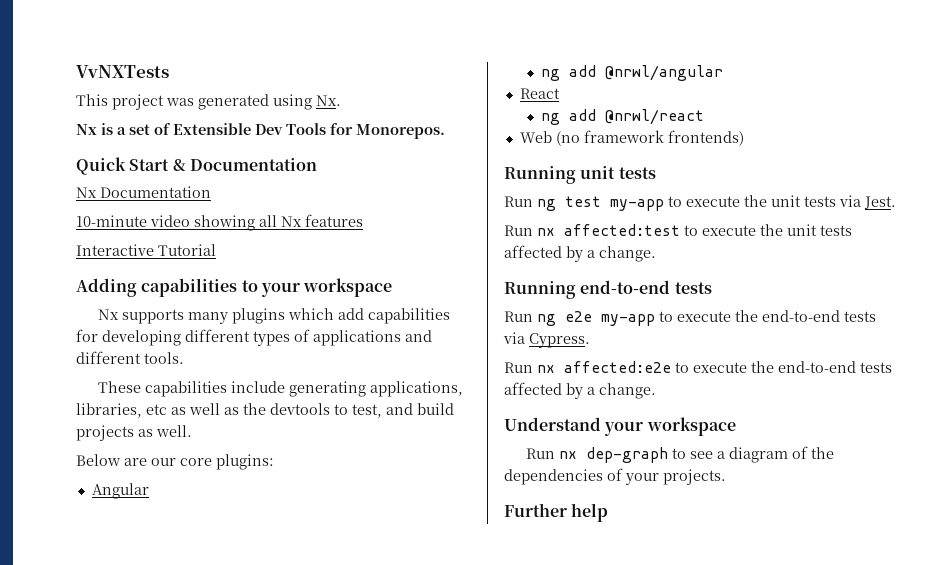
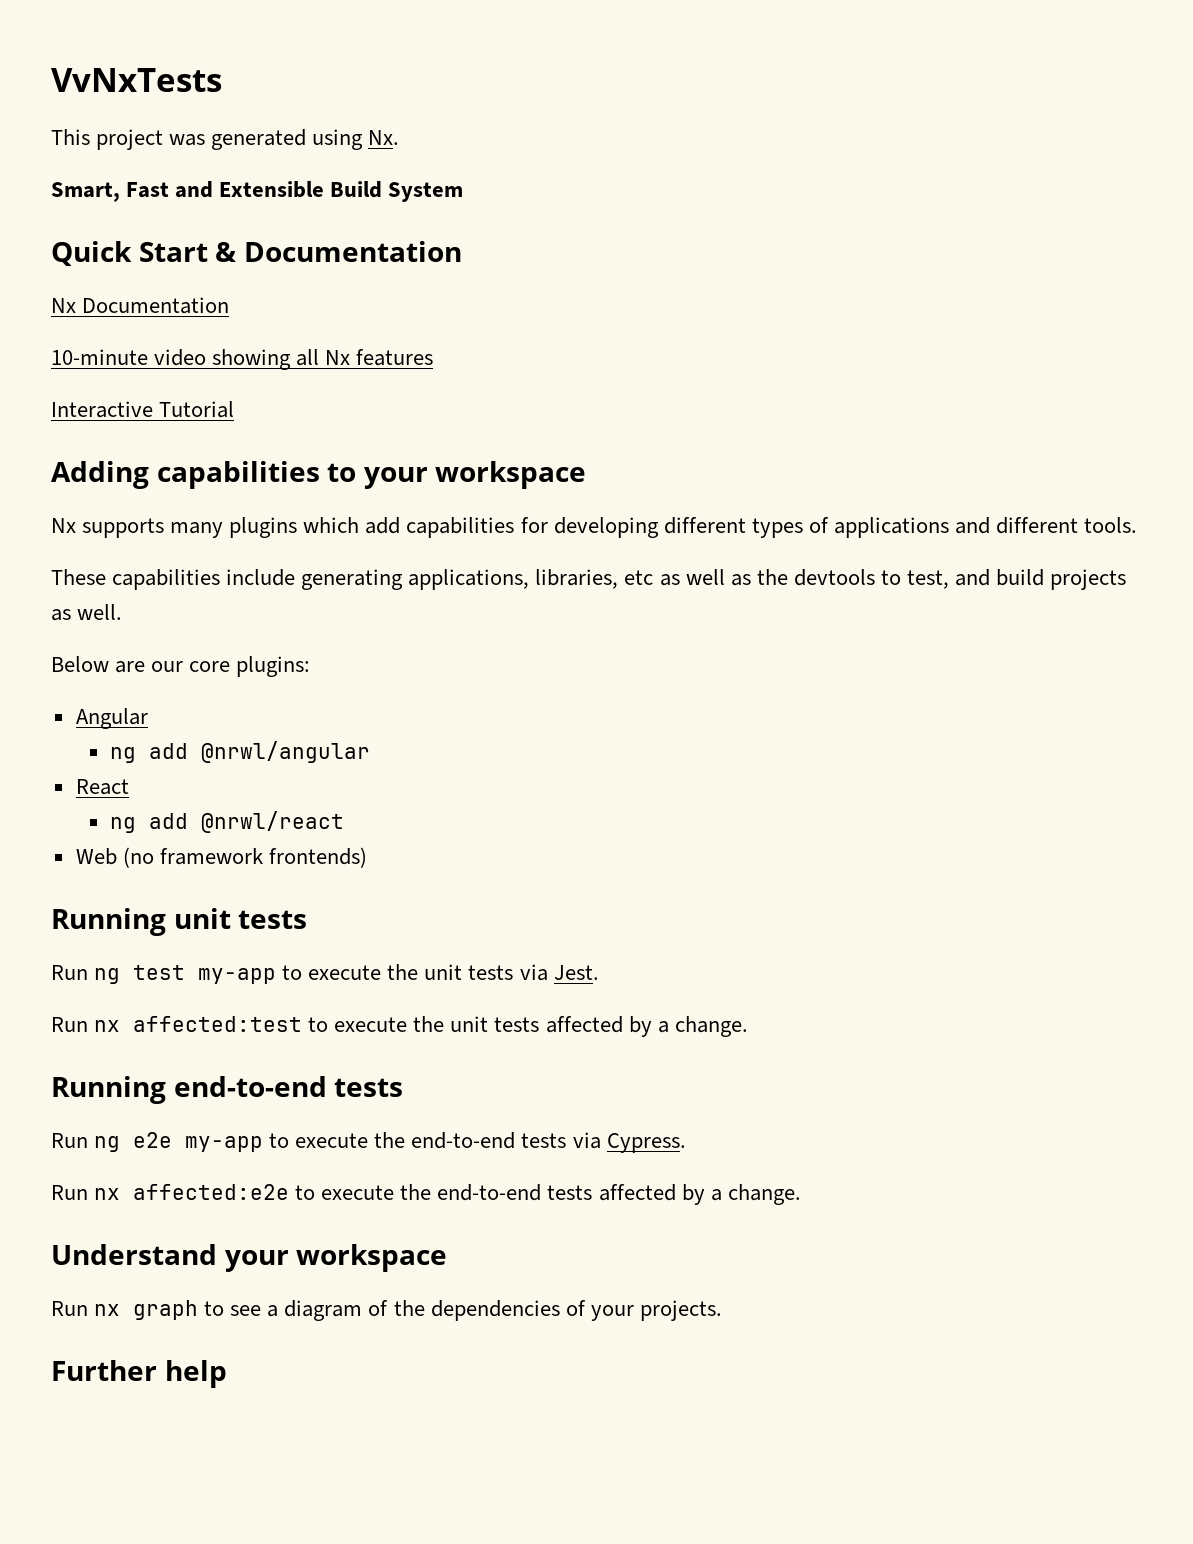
[76,65,169,78] VvNXTests -> [51,68,222,92] VvNxTests
[76,123,445,139] Nx is a set of Extensible Dev Tools for Monorepos. -> [51,181,464,202] Smart, Fast and Extensible Build System
[586,447,669,463] dep-graph -> [133,1300,199,1320] graph

